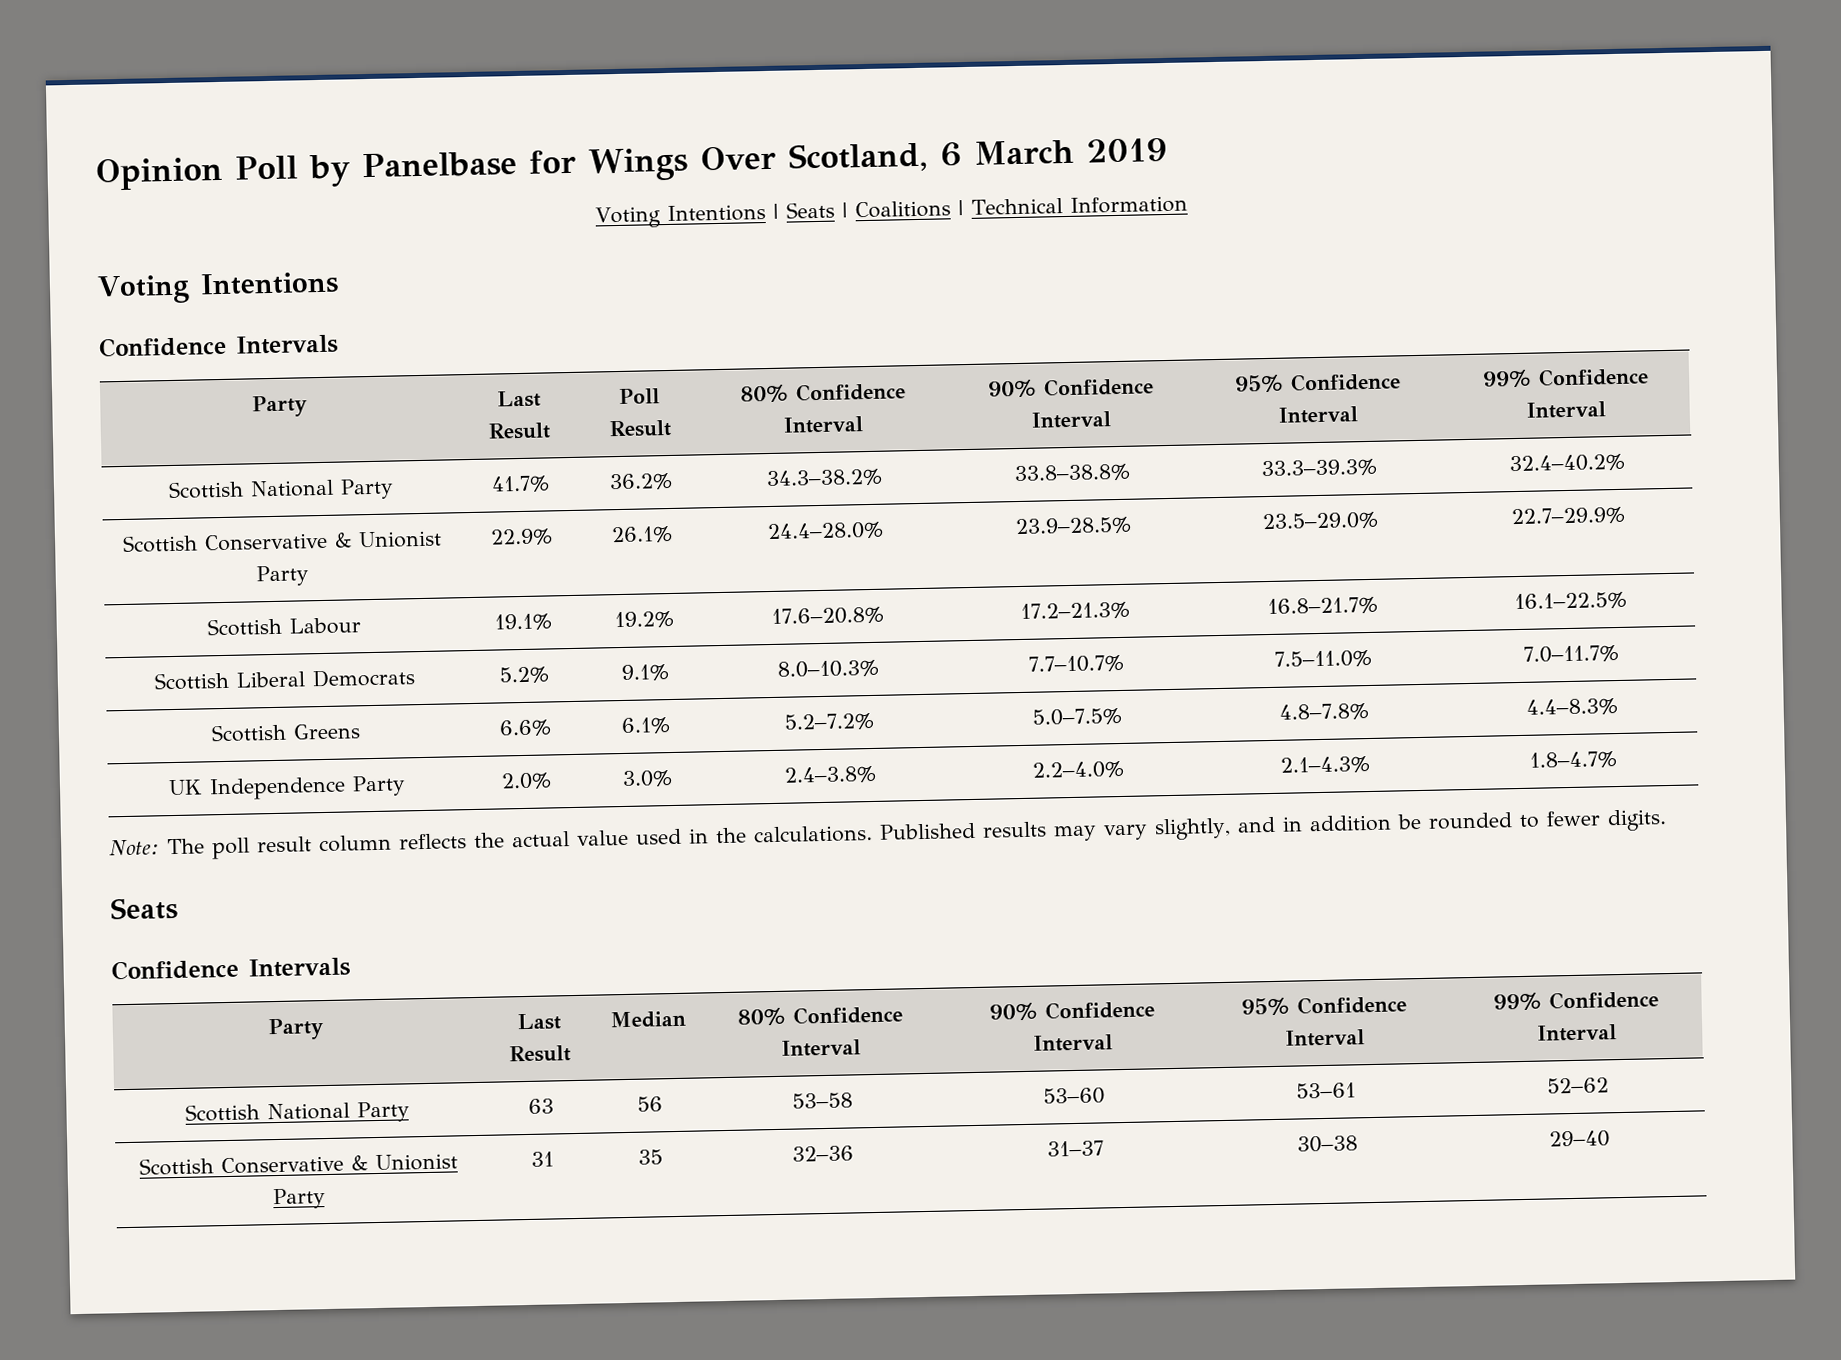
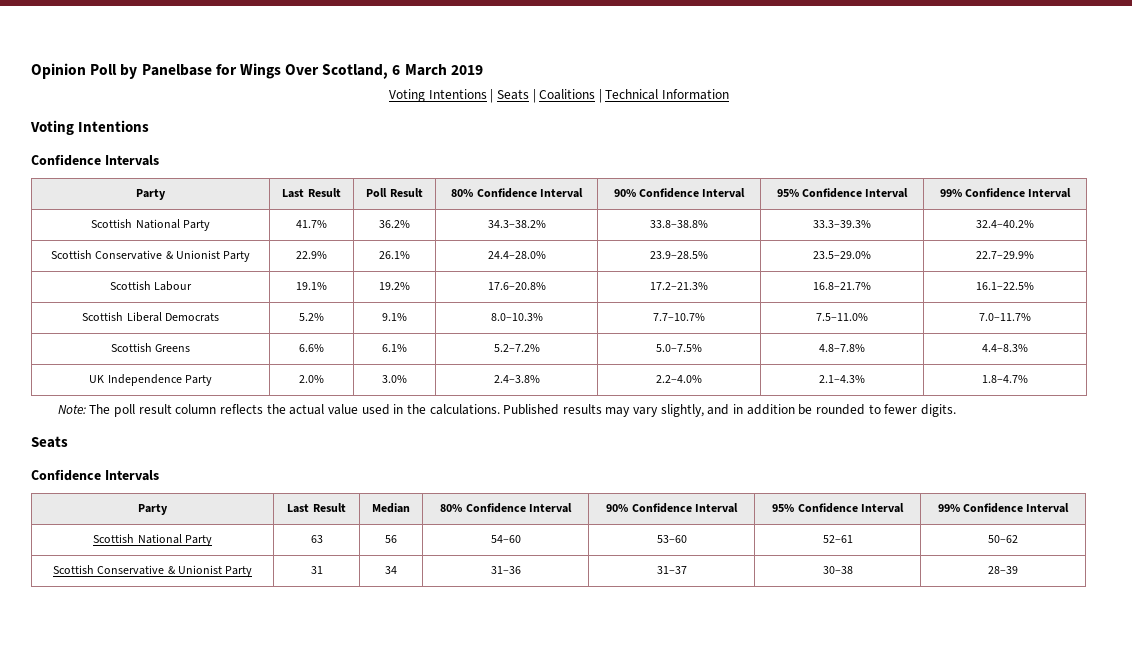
[791,1092,853,1109] 53–58 -> [490,535,521,543] 54–60
[1296,1082,1356,1099] [1547,1077,1609,1094] 53–61 | 52–62 -> [822,535,853,543] [988,535,1018,543] 52–61 | 50–62
[638,1149,663,1165] [792,1145,854,1162] 35 | 32–36 -> [385,566,397,574] [490,566,521,574] 34 | 31–36
[1548,1130,1610,1148] 29–40 -> [988,566,1018,574] 28–39

